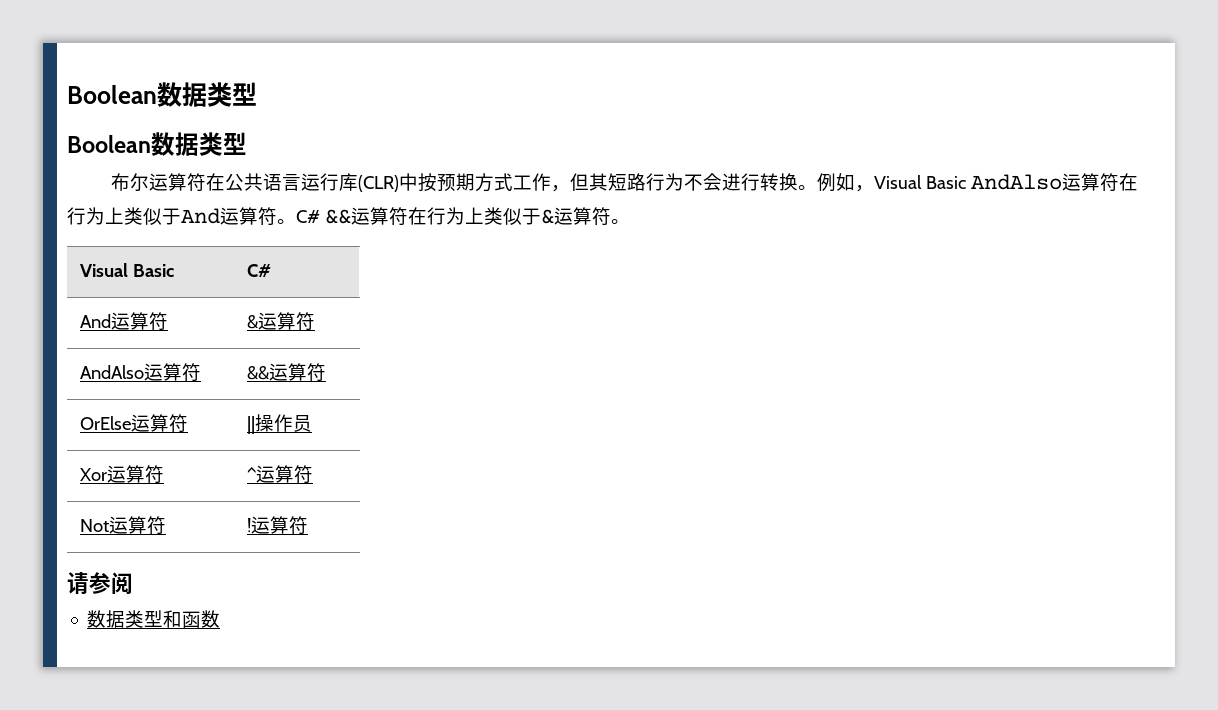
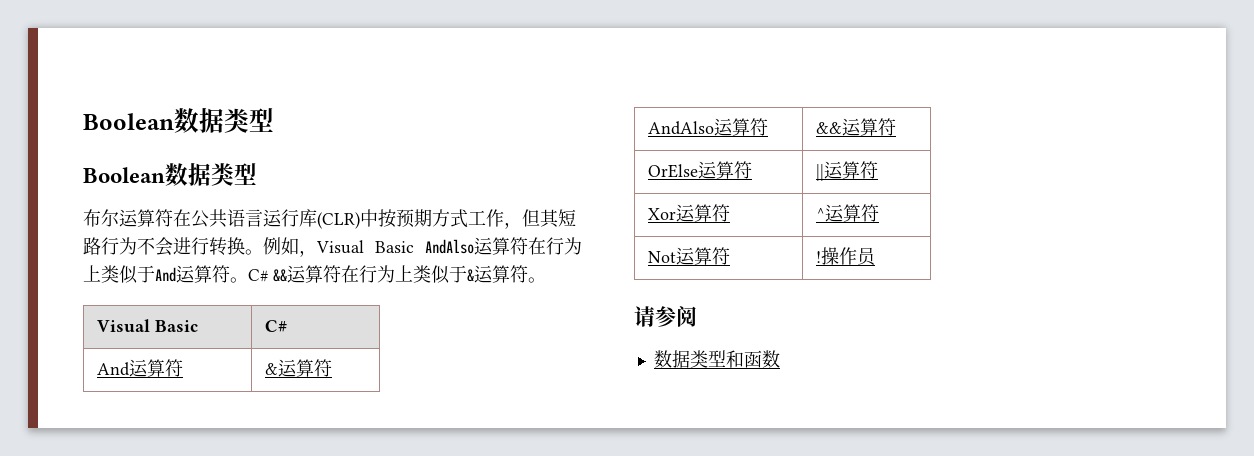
[255,414,313,432] 操作员 -> [824,161,879,179] 运算符
[251,516,309,535] 运算符 -> [821,247,878,266] 操作员

